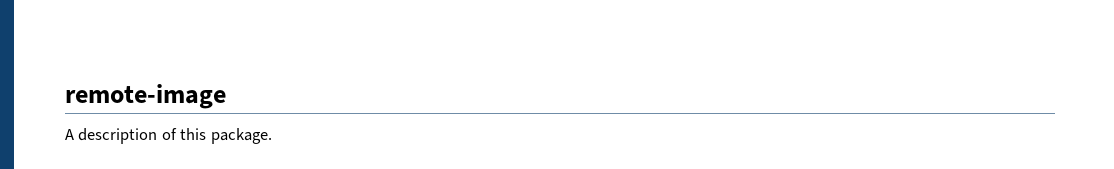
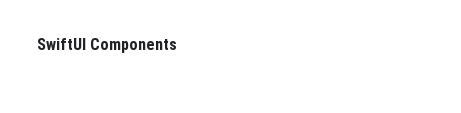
[65,84,226,109] [65,128,272,144] remote-image // A description of this package. -> [37,38,178,53] SwiftUI Components

